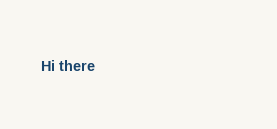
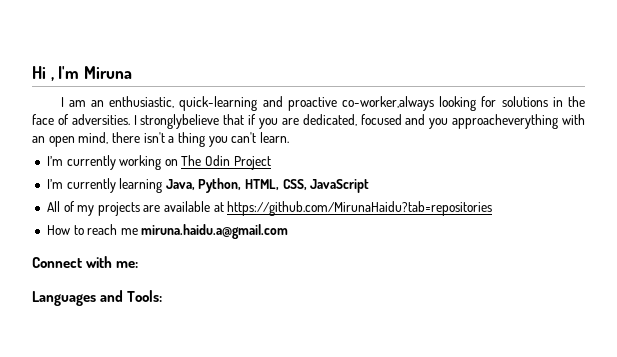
[59,60,95,71] there -> [50,66,132,81] [60,96,585,111] [32,114,585,129] [32,132,289,147] [46,155,271,170] [46,178,370,193] [46,201,493,216] [46,224,289,239] [32,256,139,268] [32,290,163,306] , I'm Miruna // I am an enthusiastic, quick-learning and proactive co-worker,always looking for solutions in the face of adversities. I stronglybelieve that if you are dedicated, focused and you approacheverything with an open mind, there isn't a thing you can't learn. // I’m currently working on The Odin Project // I’m currently learning Java, Python, HTML, CSS, JavaScript // All of my projects are available at https://github.com/MirunaHaidu?tab=repositories // How to reach me miruna.haidu.a@gmail.com // Connect with me: // Languages and Tools:

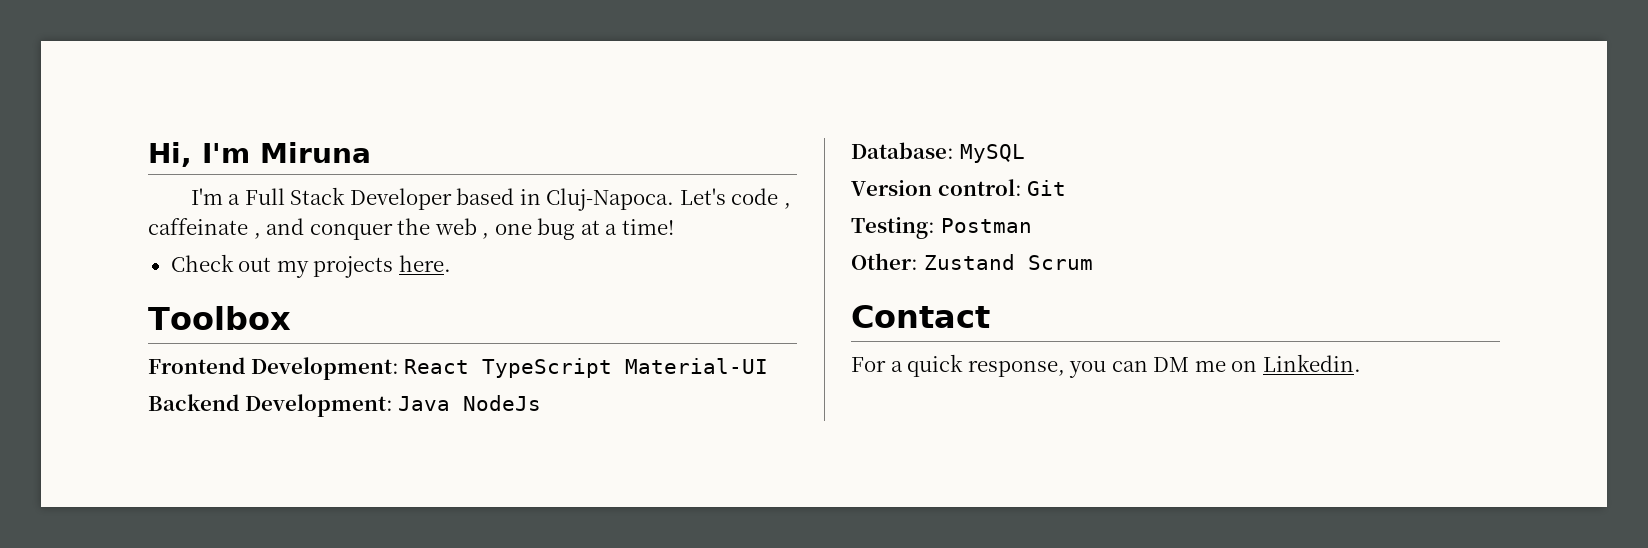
[32,66,54,81] Hi , -> [148,142,192,167] Hi,
[60,96,585,111] [32,114,585,129] [32,132,289,147] [46,155,271,170] [46,178,370,193] [46,201,493,216] [46,224,289,239] [32,256,139,268] [32,290,163,306] I am an enthusiastic, quick-learning and proactive co-worker,always looking for solutions in the face of adversities. I stronglybelieve that if you are dedicated, focused and you approacheverything with an open mind, there isn't a thing you can't learn. // I’m currently working on The Odin Project // I’m currently learning Java, Python, HTML, CSS, JavaScript // All of my projects are available at https://github.com/MirunaHaidu?tab=repositories // How to reach me miruna.haidu.a@gmail.com // Connect with me: // Languages and Tools: -> [190,187,791,211] [148,218,674,240] [170,254,451,278] [148,306,291,330] [148,357,769,380] [148,394,542,417] [851,142,1025,163] [851,179,1067,196] [851,217,1032,239] [851,253,1093,270] [851,305,990,328] [851,354,1361,378] I'm a Full Stack Developer based in Cluj-Napoca. Let's code , caffeinate , and conquer the web , one bug at a time! // Check out my projects here. // Toolbox // Frontend Development: React TypeScript Material-UI // Backend Development: Java NodeJs // Database: MySQL // Version control: Git // Testing: Postman // Other: Zustand Scrum // Contact // For a quick response, you can DM me on Linkedin.

